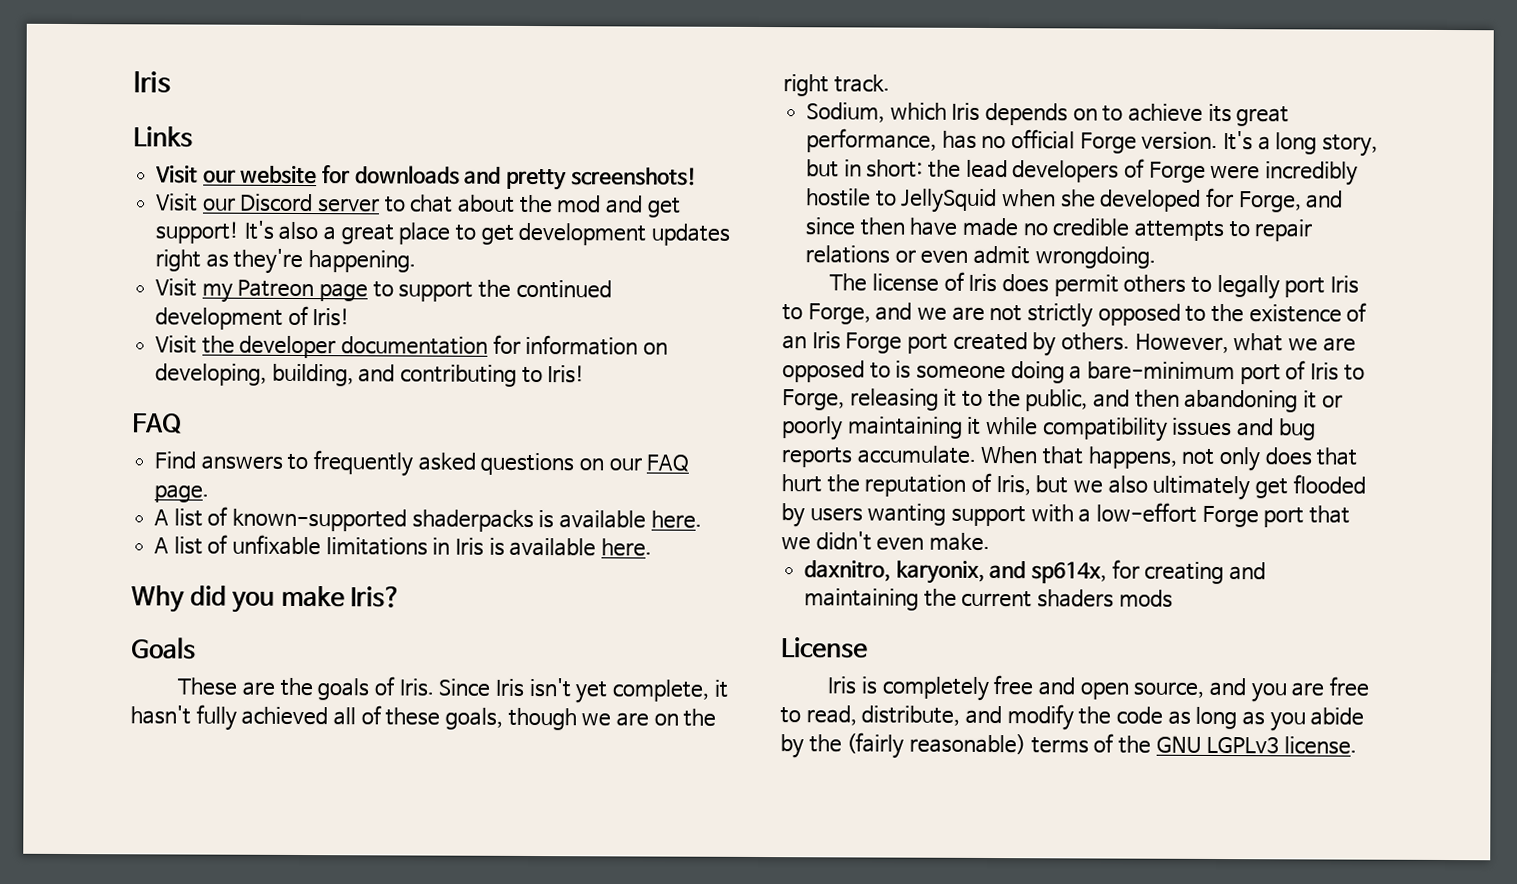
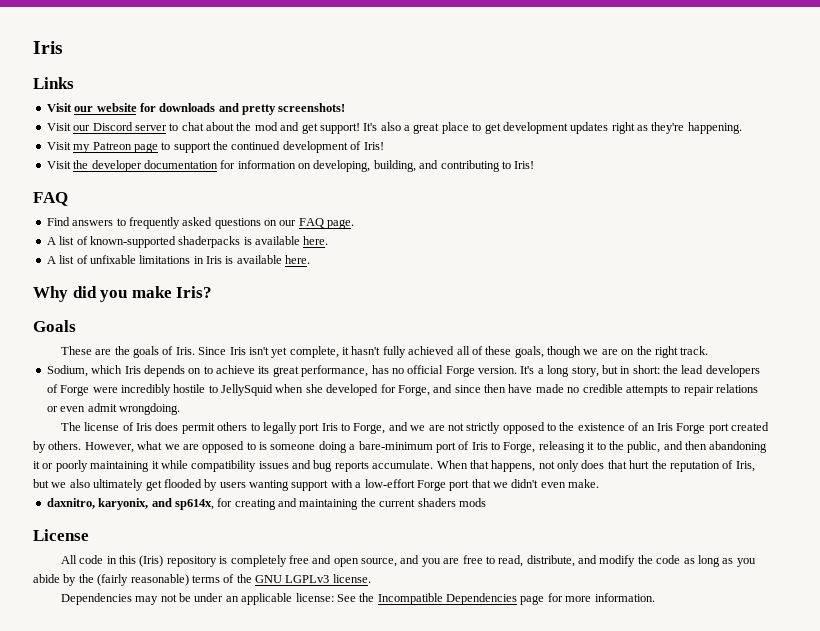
[827,676,857,695] Iris -> [60,555,217,567] All code in this (Iris) repository
(1357, 745) none -> [60,593,655,605] // Dependencies may not be under an applicable license: See the Incompatible Dependencies page for more information.

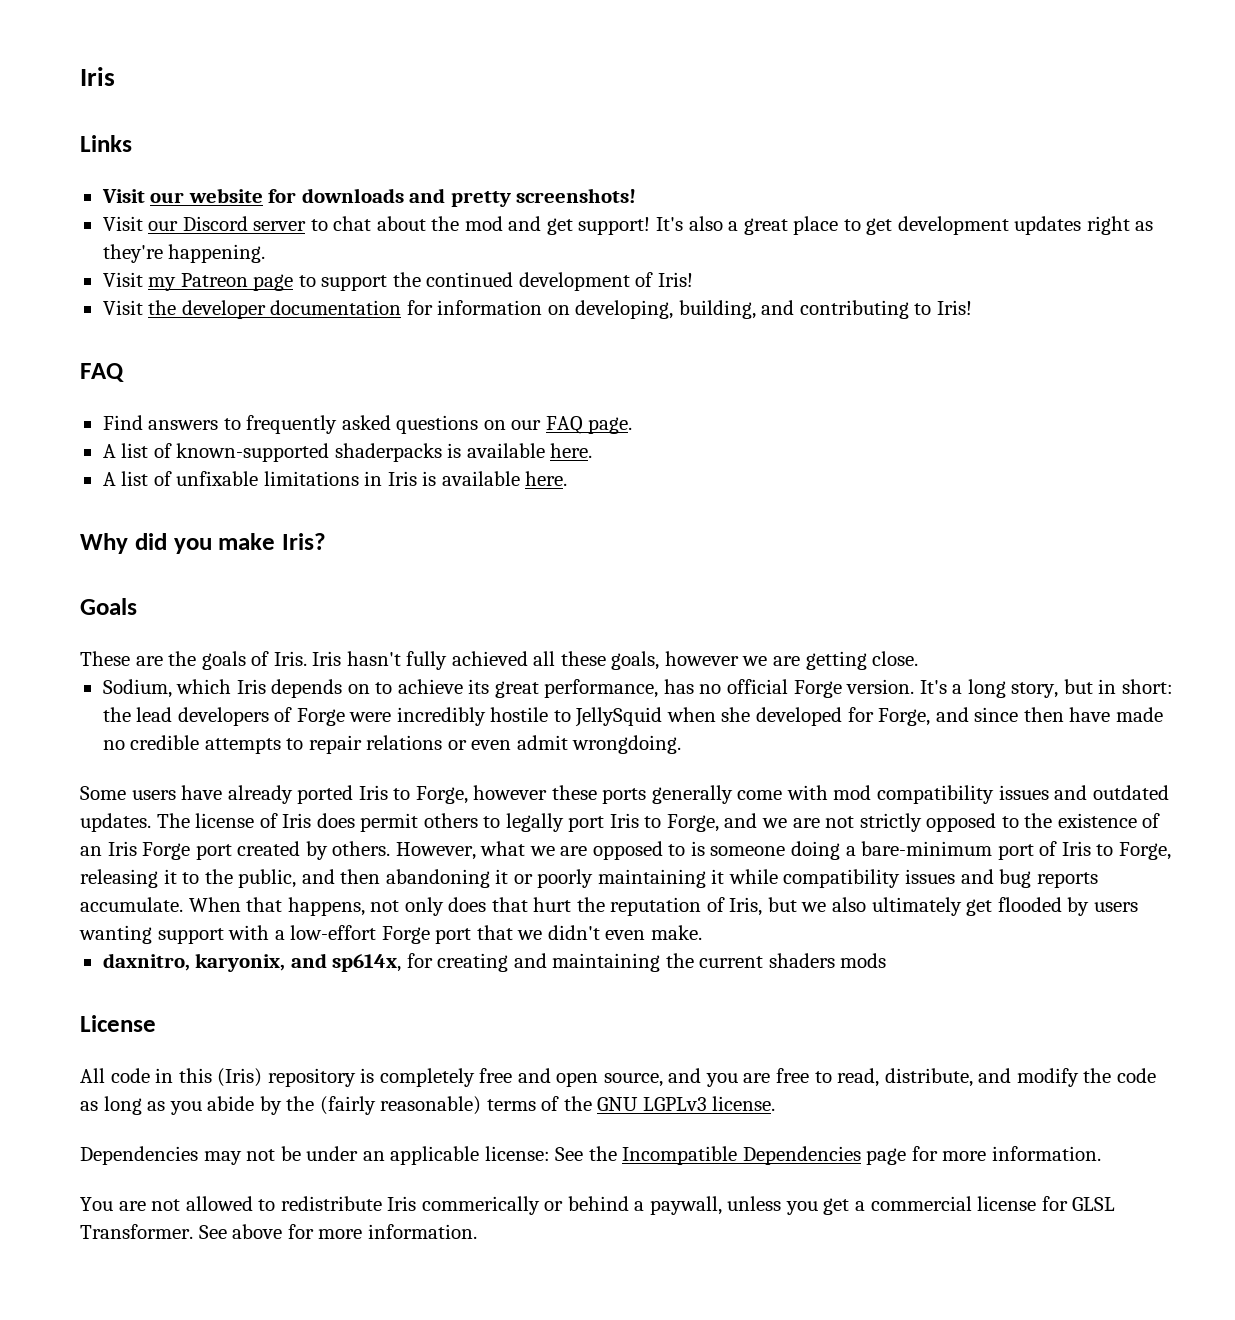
[198,346,350,358] Since Iris isn't yet complete, it -> [312,651,342,666] Iris
[471,346,483,355] of -> (556, 658) none
[547,346,709,358] though we are on the right track. -> [664,651,919,670] however we are getting close.
(180, 409) none -> [80,785,1169,804] [80,813,151,832] Some users have already ported Iris to Forge, however these ports generally come with mod compatibility issues and outdated updates.
(655, 597) none -> [80,1196,1116,1215] [80,1224,477,1239] // You are not allowed to redistribute Iris commerically or behind a paywall, unless you get a commercial license for GLSL Transformer. See above for more information.

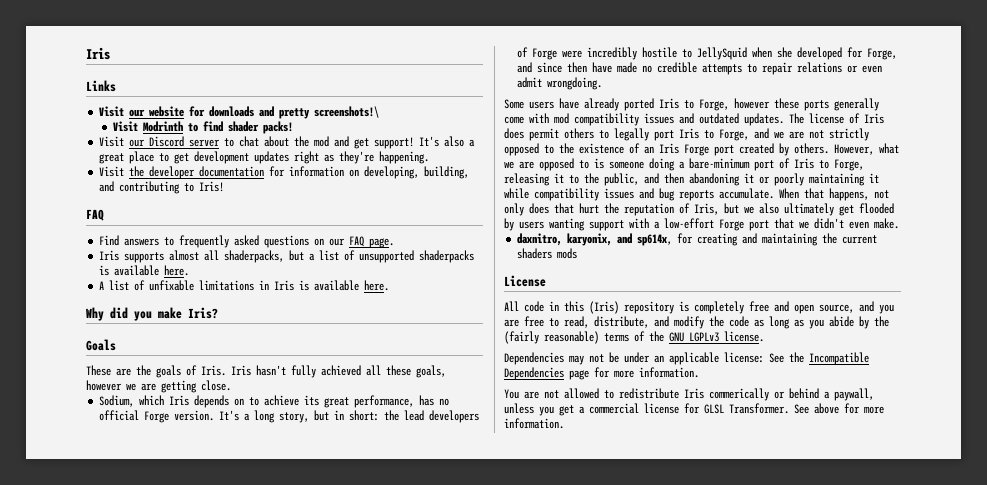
[516,188,637,203] screenshots! -> [314,106,380,118] [112,121,293,134] screenshots!\ // Visit Modrinth to find shader packs!
[102,272,693,291] // Visit my Patreon page to support the continued development of Iris! -> (430, 157) none
[102,443,330,462] A list of known-supported -> [99,250,415,263] Iris supports almost all shaderpacks, but a list of unsupported

